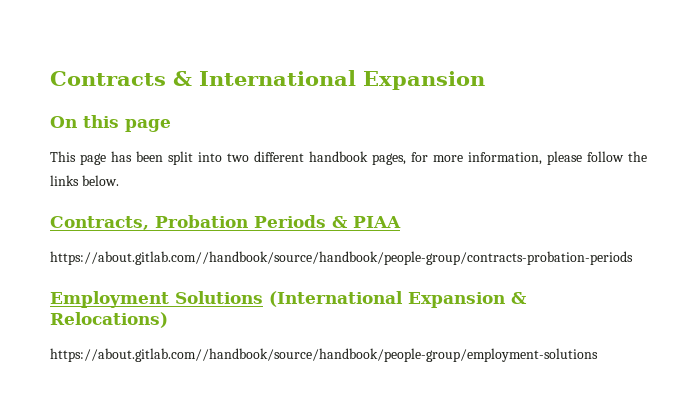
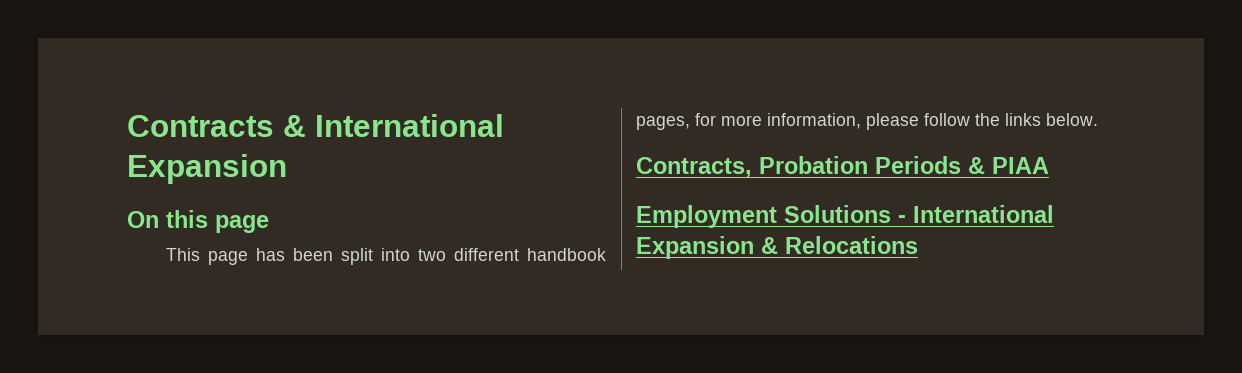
[50,251,633,265] // https://about.gitlab.com//handbook/source/handbook/people-group/contracts-probation-periods -> (1049, 165) none
[269,291,527,308] [50,312,168,328] [50,348,598,362] (International Expansion & Relocations) // https://about.gitlab.com//handbook/source/handbook/people-group/employment-solutions -> [898,205,1054,223] [636,236,918,259] - International Expansion & Relocations

